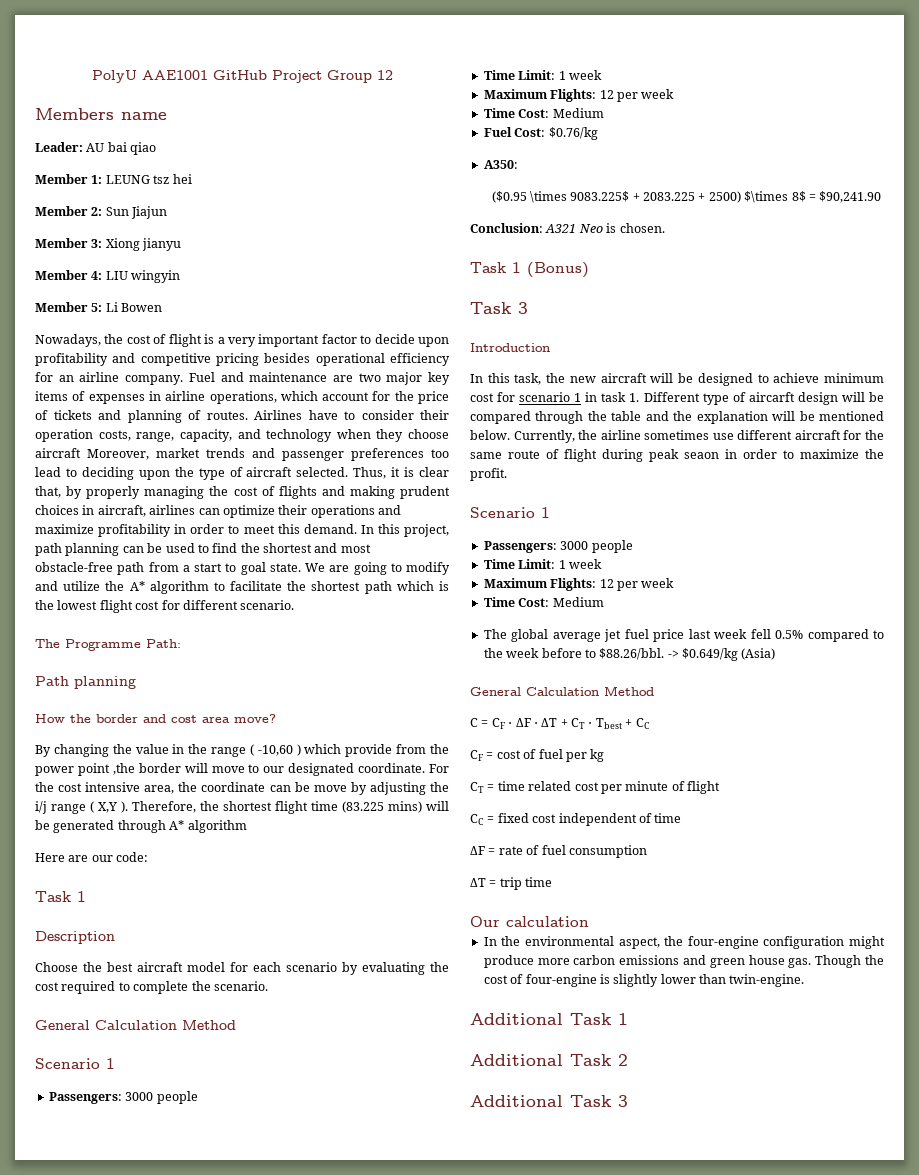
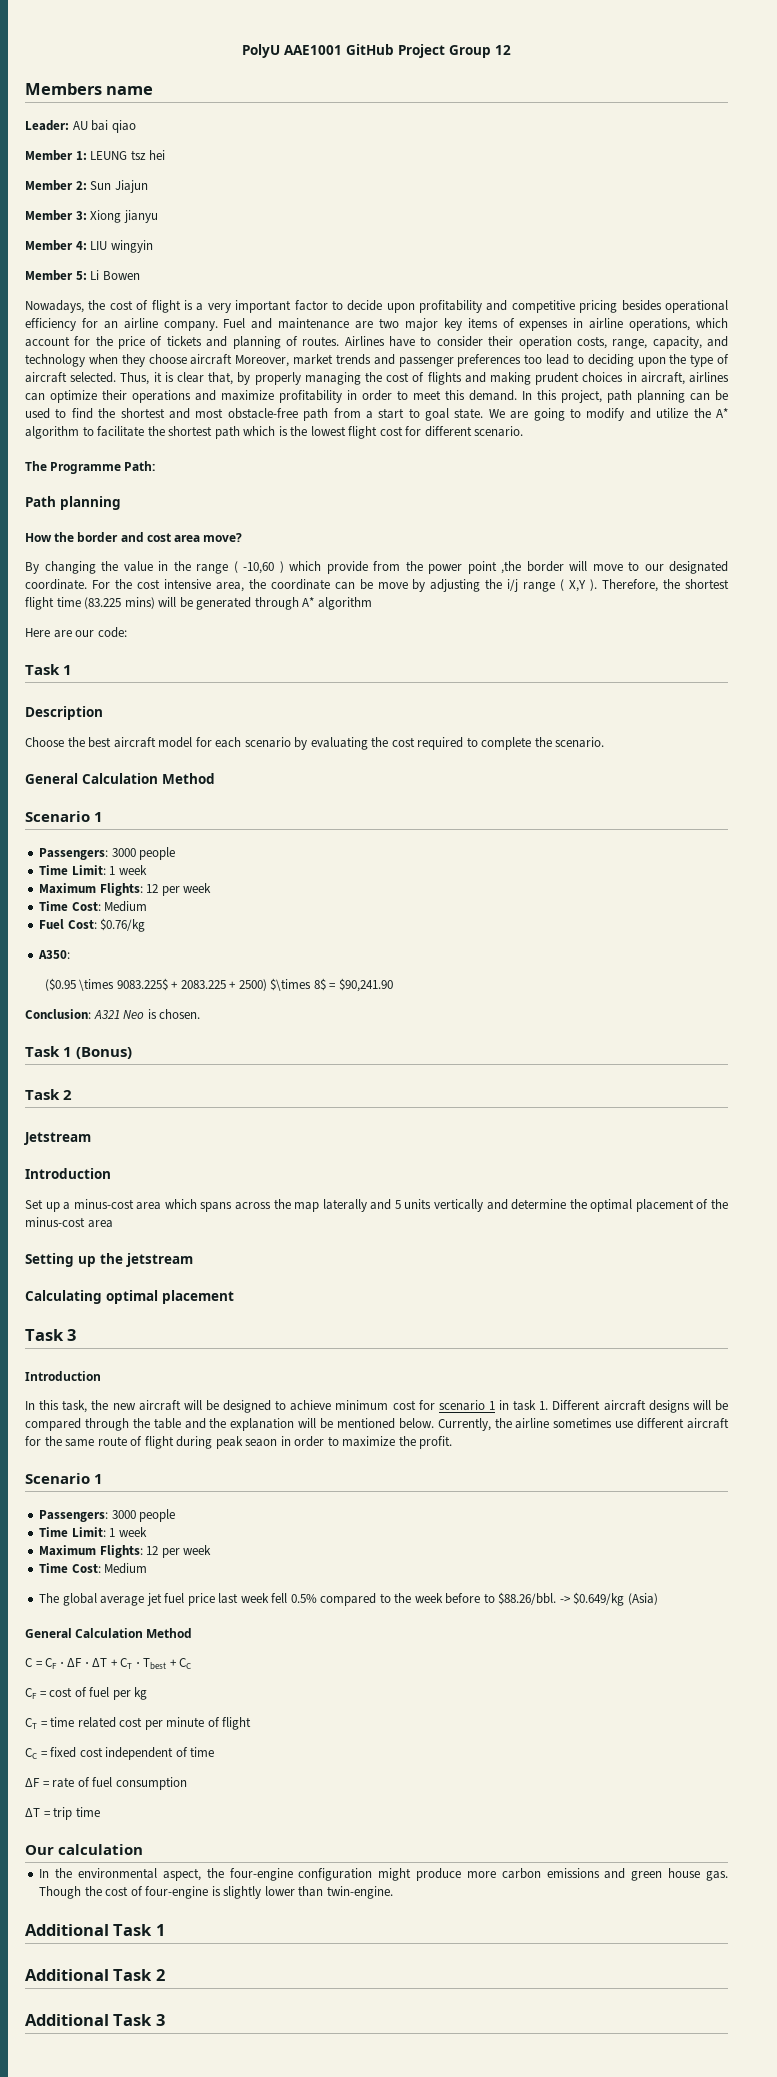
(589, 270) none -> [25,1089,73,1100] [24,1132,91,1145] [25,1168,111,1179] [25,1199,728,1212] [25,1217,113,1228] [25,1253,193,1267] [25,1290,234,1304] // Task 2 // Jetstream // Introduction // Set up a minus-cost area which spans across the map laterally and 5 units vertically and determine the optimal placement of the minus-cost area // Setting up the jetstream // Calculating optimal placement
[702,392,838,405] type of aircarft design -> [603,1400,690,1413] aircraft designs

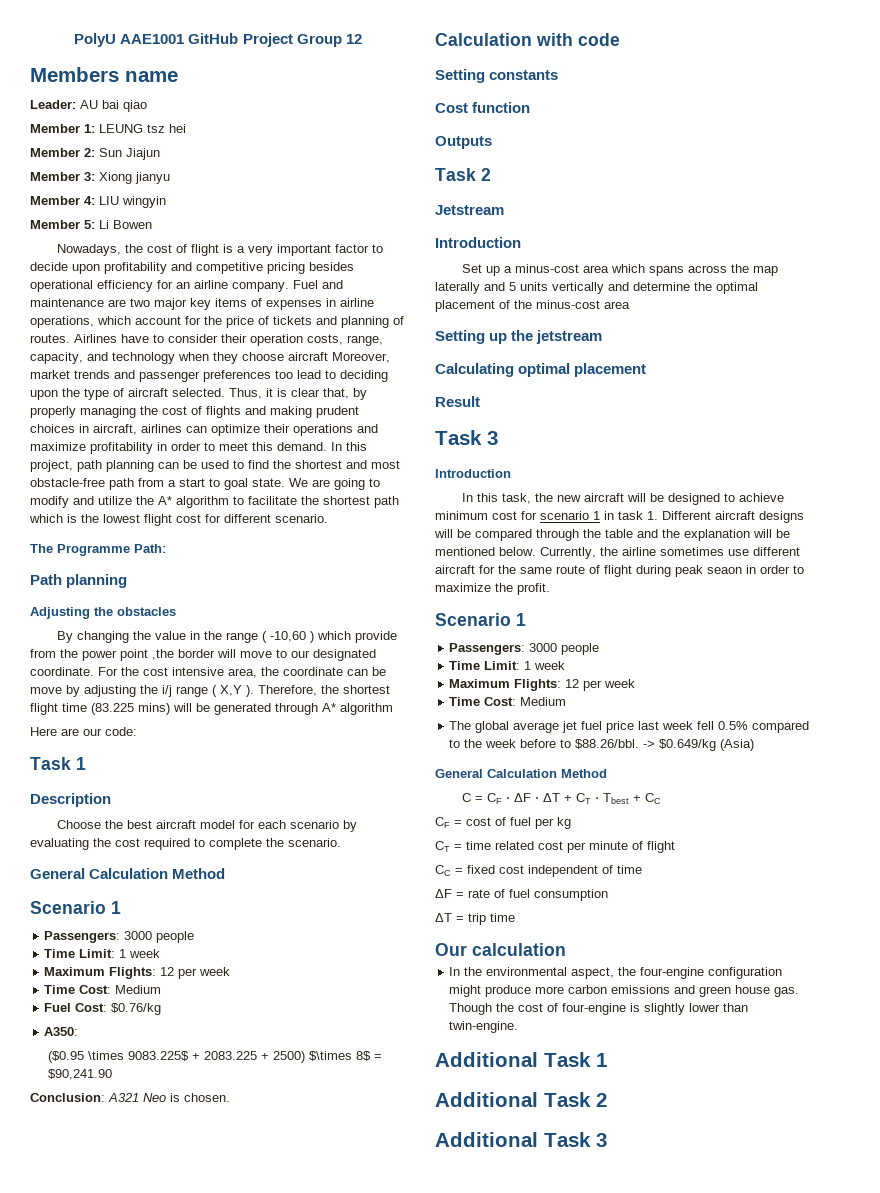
[25,532,243,542] How the border and cost area move? -> [30,607,176,619] Adjusting the obstacles
[25,1046,133,1059] Task 1 (Bonus) -> [435,33,620,46] [435,69,559,83] [435,102,531,113] [435,136,492,149] Calculation with code // Setting constants // Cost function // Outputs
(234, 1297) none -> [435,396,480,407] // Result

